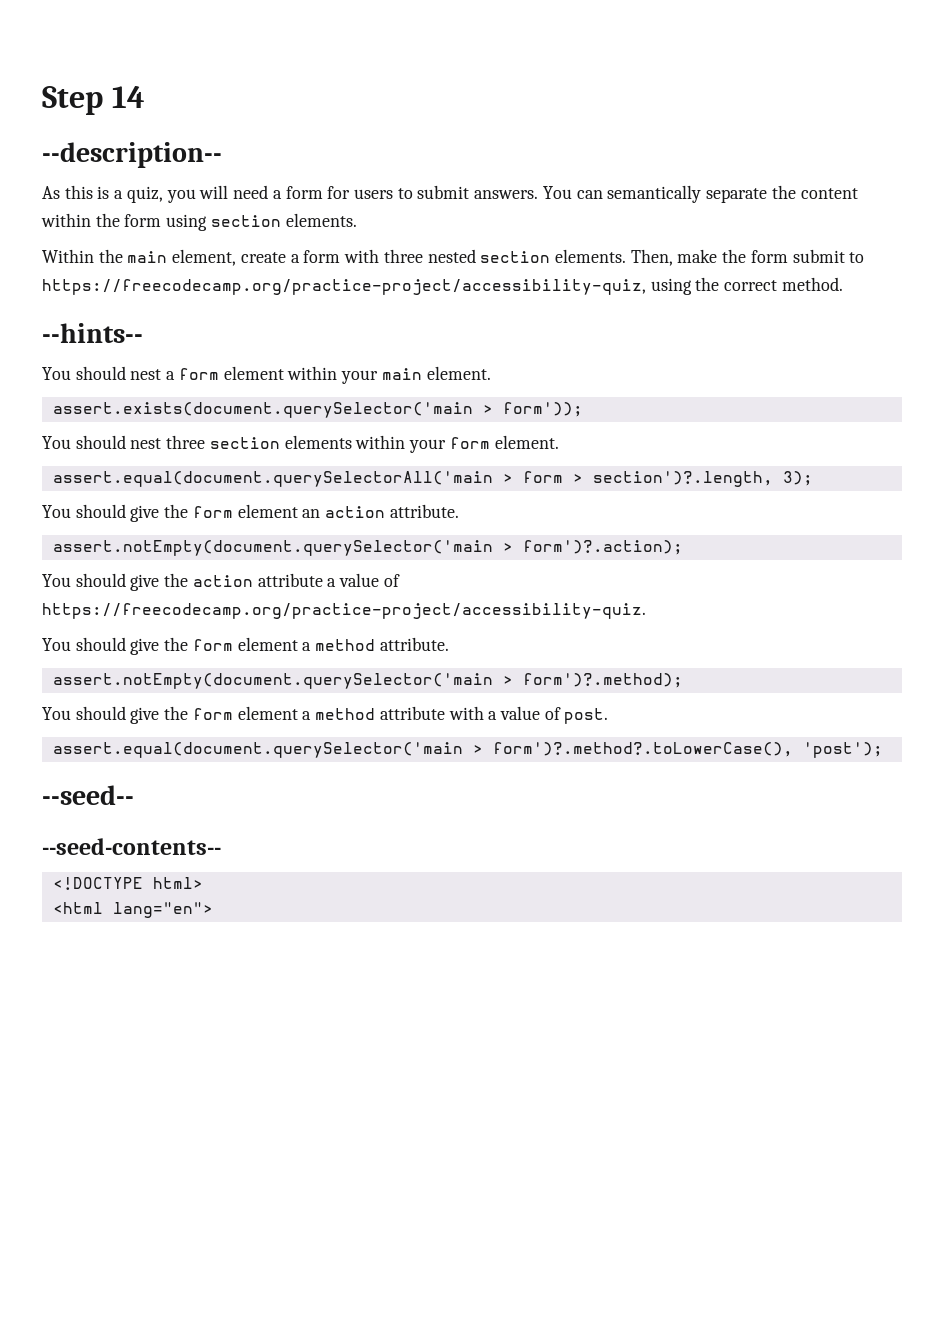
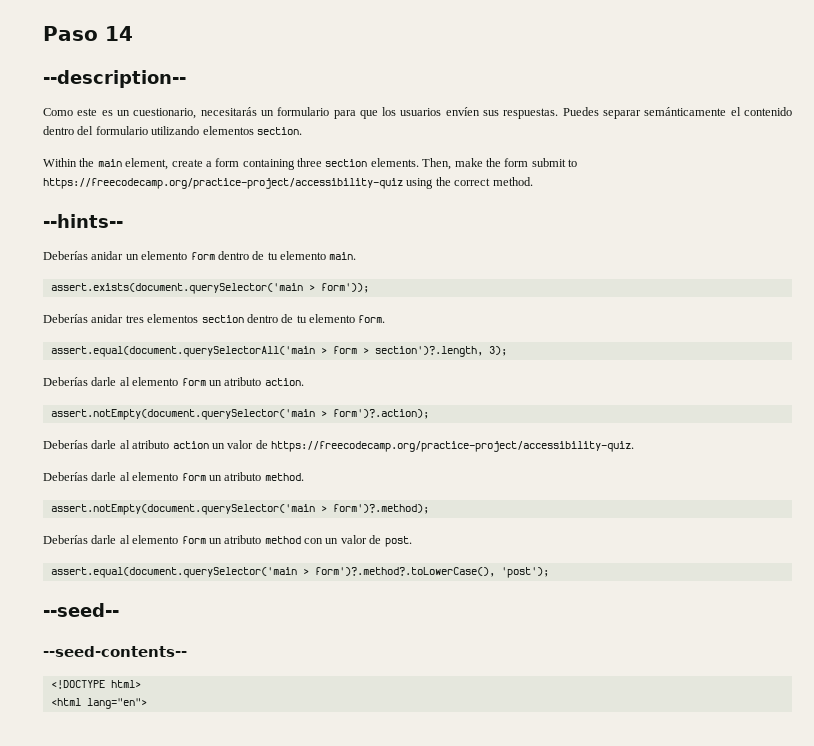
[42,86,103,115] Step -> [43,26,98,41] Paso
[42,185,858,203] [41,213,357,231] As this is a quiz, you will need a form for users to submit answers. You can semantically separate the content within the form using section elements. -> [43,107,792,119] [43,126,302,135] Como este es un cuestionario, necesitarás un formulario para que los usuarios envíen sus respuestas. Puedes separar semánticamente el contenido dentro del formulario utilizando elementos section.
[344,249,476,263] with three nested -> [242,158,322,170] containing three
[42,279,646,295] https://freecodecamp.org/practice-project/accessibility-quiz, -> [43,178,403,189] https://freecodecamp.org/practice-project/accessibility-quiz
[42,366,491,384] [52,402,583,418] [42,435,559,453] You should nest a form element within your main element. // assert.exists(document.querySelector('main > form')); // You should nest three section elements within your form element. -> [43,251,357,260] [50,283,369,294] [43,314,386,323] Deberías anidar un elemento form dentro de tu elemento main. // assert.exists(document.querySelector('main > form')); // Deberías anidar tres elementos section dentro de tu elemento form.
[42,504,459,522] [52,540,683,556] [42,573,400,591] [42,603,646,619] [42,637,449,655] [52,673,683,689] [42,706,561,724] You should give the form element an action attribute. // assert.notEmpty(document.querySelector('main > form')?.action); // You should give the action attribute a value of https://freecodecamp.org/practice-project/accessibility-quiz. // You should give the form element a method attribute. // assert.notEmpty(document.querySelector('main > form')?.method); // You should give the form element a method attribute with a value of -> [43,377,304,386] [50,409,429,420] [43,440,634,452] [43,472,304,481] [50,504,429,515] [43,535,382,544] Deberías darle al elemento form un atributo action. // assert.notEmpty(document.querySelector('main > form')?.action); // Deberías darle al atributo action un valor de https://freecodecamp.org/practice-project/accessibility-quiz. // Deberías darle al elemento form un atributo method. // assert.notEmpty(document.querySelector('main > form')?.method); // Deberías darle al elemento form un atributo method con un valor de

